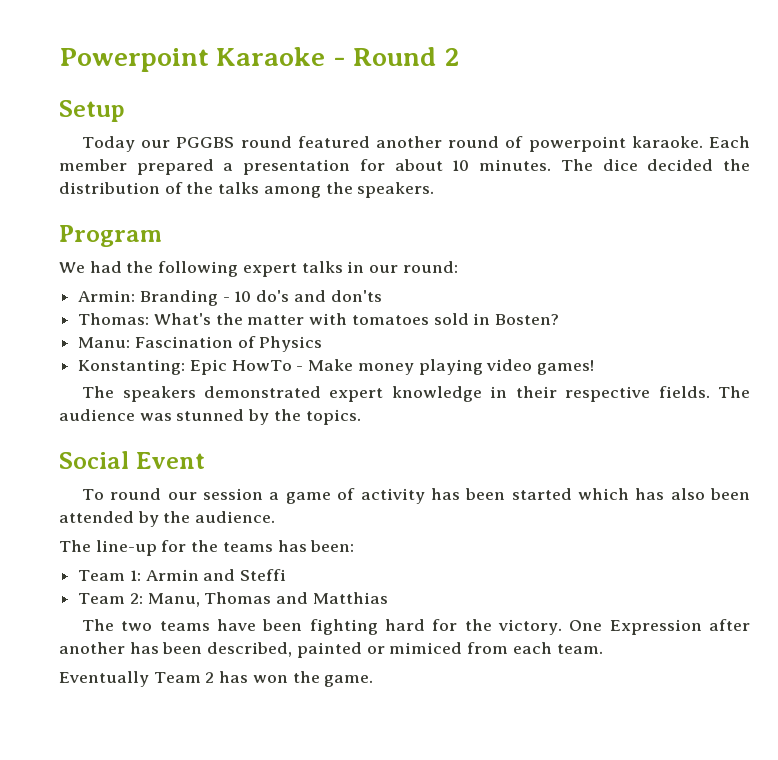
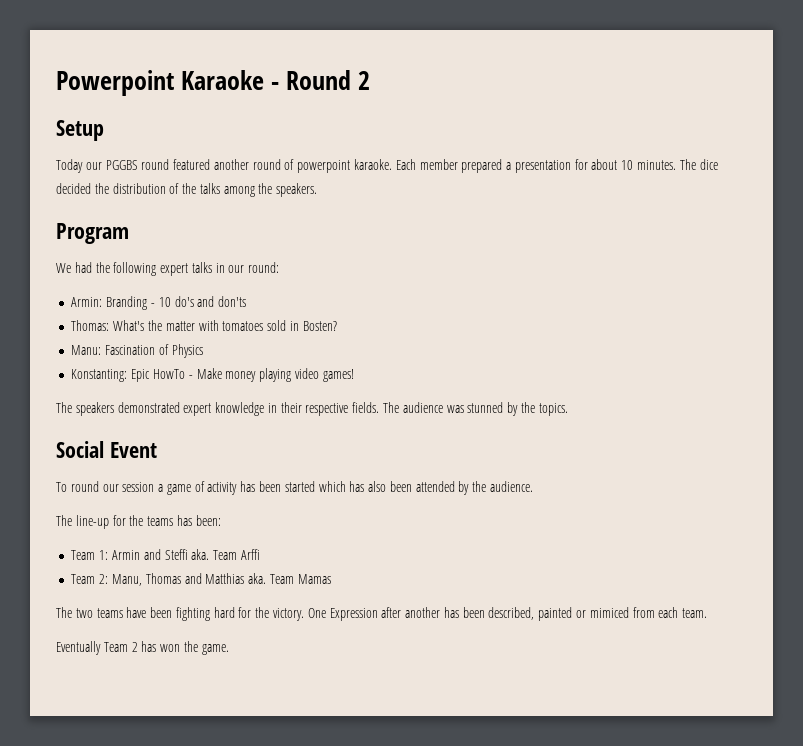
(287, 575) none -> [191,549,260,560] aka. Team Arffi
(388, 598) none -> [248,573,331,584] aka. Team Mamas

